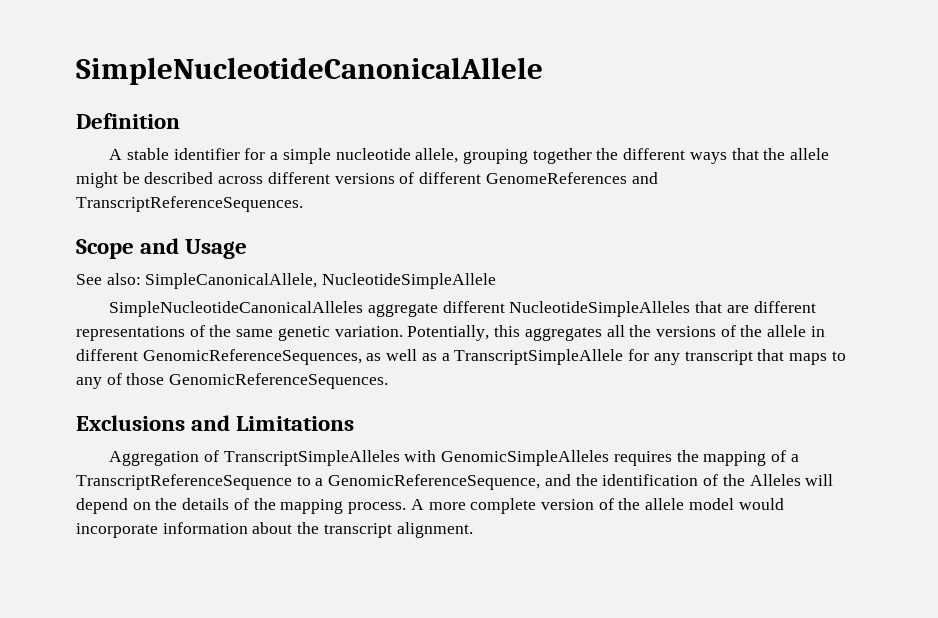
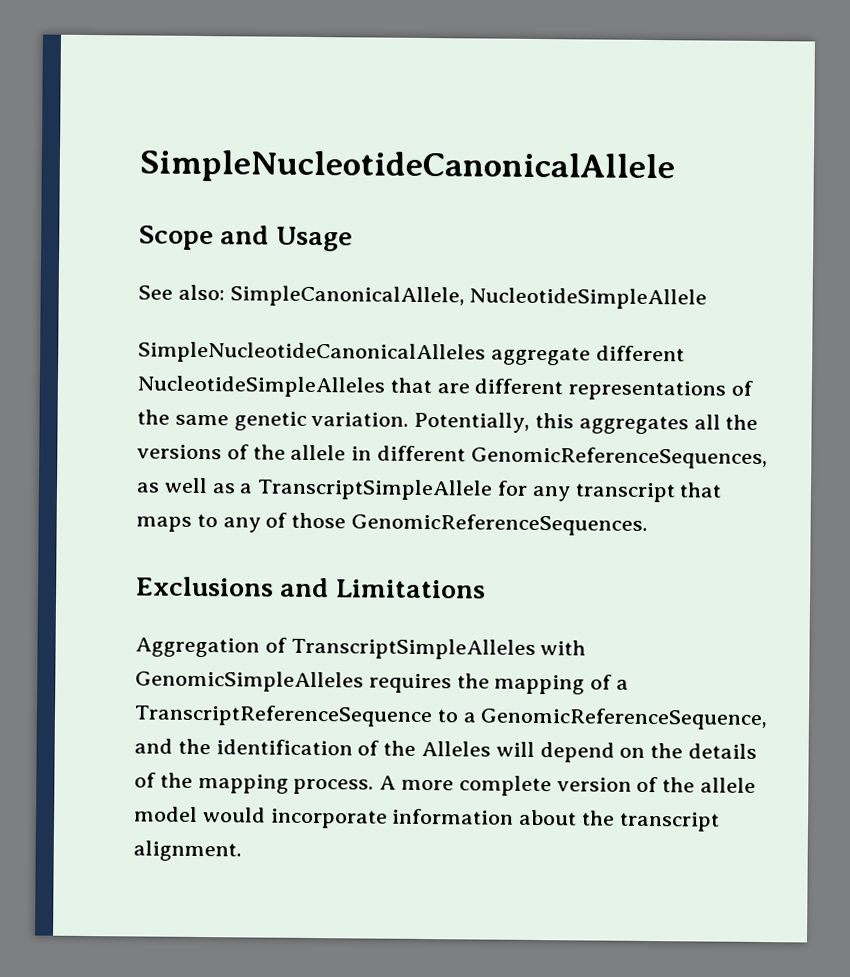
[76,113,180,129] [109,148,830,164] [76,172,658,188] [76,196,303,212] // Definition // A stable identifier for a simple nucleotide allele, grouping together the different ways that the allele might be described across different versions of different GenomeReferences and TranscriptReferenceSequences. -> (675, 167) none

